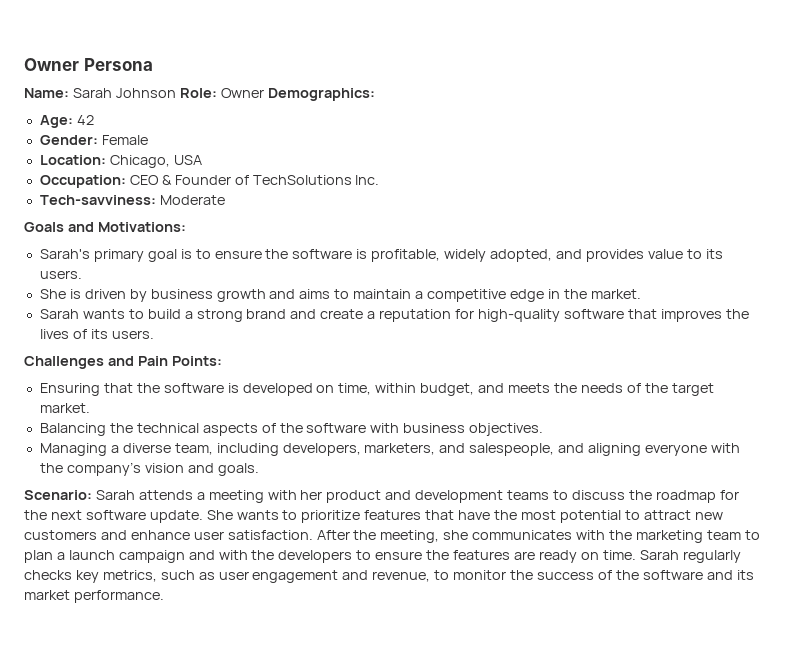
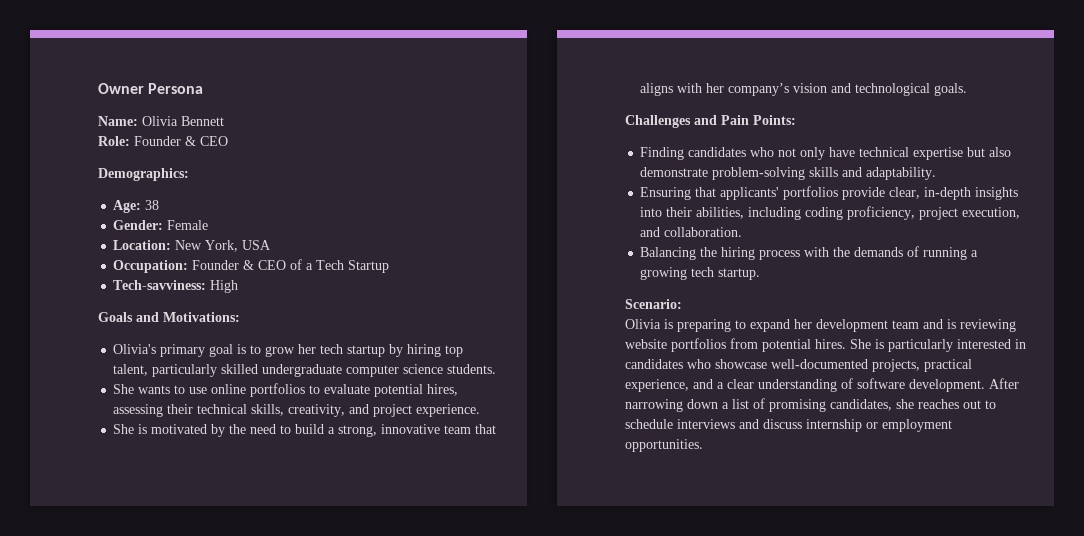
[72,88,264,98] Sarah Johnson Role: Owner -> [142,116,224,126] [98,136,228,146] Olivia Bennett // Role: Founder & CEO //
[76,115,94,125] 42 -> [145,200,160,210] 38
[109,155,170,168] Chicago, -> [175,240,239,252] New York,
[129,175,380,185] CEO & Founder of TechSolutions Inc. -> [192,259,390,273] Founder & CEO of a Tech Startup
[159,195,225,205] Moderate -> [210,280,239,293] High
[39,249,90,259] Sarah's -> [113,344,157,354] Olivia's
[214,249,723,262] [39,270,82,279] [39,289,641,302] [39,309,749,322] [39,329,154,339] [24,356,222,369] [39,383,714,396] [39,403,90,413] [39,423,544,436] [39,443,740,456] [39,462,259,476] [24,490,739,503] [24,510,723,523] [24,530,760,543] [24,550,741,563] [24,570,754,583] [24,590,164,603] ensure the software is profitable, widely adopted, and provides value to its users. // She is driven by business growth and aims to maintain a competitive edge in the market. // Sarah wants to build a strong brand and create a reputation for high-quality software that improves the lives of its users. // Challenges and Pain Points: // Ensuring that the software is developed on time, within budget, and meets the needs of the target market. // Balancing the technical aspects of the software with business objectives. // Managing a diverse team, including developers, marketers, and salespeople, and aligning everyone with the company’s vision and goals. // Scenario: Sarah attends a meeting with her product and development teams to discuss the roadmap for the next software update. She wants to prioritize features that have the most potential to attract new customers and enhance user satisfaction. After the meeting, she communicates with the marketing team to plan a launch campaign and with the developers to ensure the features are ready on time. Sarah regularly checks key metrics, such as user engagement and revenue, to monitor the success of the software and its market performance. -> [265,344,464,357] [113,364,497,377] [113,383,459,397] [113,404,481,417] [113,424,497,437] [640,83,968,96] [625,115,796,128] [640,147,1012,160] [640,167,937,180] [640,186,1019,200] [640,206,1021,220] [640,227,743,237] [640,246,979,260] [640,267,761,280] [625,299,682,309] [625,319,1016,332] [625,338,1026,352] [625,359,972,372] [625,378,1019,392] [625,398,996,412] [625,419,952,432] [625,439,703,452] grow her tech startup by hiring top talent, particularly skilled undergraduate computer science students. // She wants to use online portfolios to evaluate potential hires, assessing their technical skills, creativity, and project experience. // She is motivated by the need to build a strong, innovative team that aligns with her company’s vision and technological goals. // Challenges and Pain Points: // Finding candidates who not only have technical expertise but also demonstrate problem-solving skills and adaptability. // Ensuring that applicants' portfolios provide clear, in-depth insights into their abilities, including coding proficiency, project execution, and collaboration. // Balancing the hiring process with the demands of running a growing tech startup. // Scenario: // Olivia is preparing to expand her development team and is reviewing website portfolios from potential hires. She is particularly interested in candidates who showcase well-documented projects, practical experience, and a clear understanding of software development. After narrowing down a list of promising candidates, she reaches out to schedule interviews and discuss internship or employment opportunities.

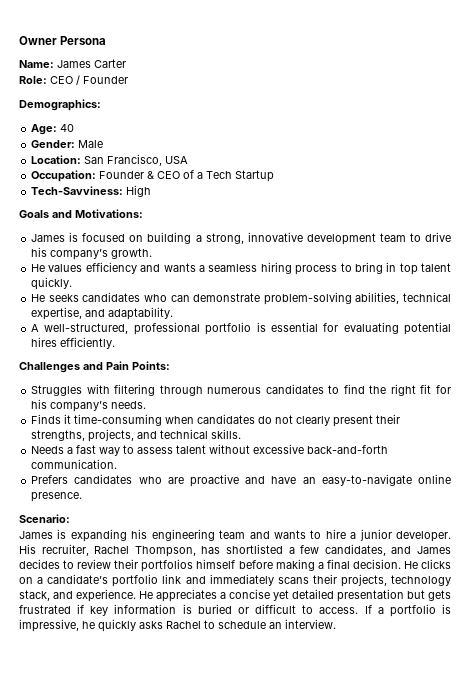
[142,116,224,126] Olivia Bennett -> [57,59,126,68] James Carter
[134,136,228,146] Founder & CEO -> [50,75,128,85] CEO / Founder
[145,200,160,210] 38 -> [60,124,75,132] 40
[167,220,209,230] Female -> [78,140,104,148] Male
[175,240,239,252] New York, -> [84,154,163,166] San Francisco,
[113,280,207,290] Tech-savviness: -> [31,186,124,195] Tech-Savviness:
[113,344,464,357] [113,364,497,377] [113,383,459,397] [113,404,481,417] [113,424,497,437] [640,83,968,96] [625,115,796,128] [640,147,1012,160] [640,167,937,180] [640,186,1019,200] [640,206,1021,220] [640,227,743,237] [640,246,979,260] [640,267,761,280] [625,299,682,309] [625,319,1016,332] [625,338,1026,352] [625,359,972,372] [625,378,1019,392] [625,398,996,412] [625,419,952,432] [625,439,703,452] Olivia's primary goal is to grow her tech startup by hiring top talent, particularly skilled undergraduate computer science students. // She wants to use online portfolios to evaluate potential hires, assessing their technical skills, creativity, and project experience. // She is motivated by the need to build a strong, innovative team that aligns with her company’s vision and technological goals. // Challenges and Pain Points: // Finding candidates who not only have technical expertise but also demonstrate problem-solving skills and adaptability. // Ensuring that applicants' portfolios provide clear, in-depth insights into their abilities, including coding proficiency, project execution, and collaboration. // Balancing the hiring process with the demands of running a growing tech startup. // Scenario: // Olivia is preparing to expand her development team and is reviewing website portfolios from potential hires. She is particularly interested in candidates who showcase well-documented projects, practical experience, and a clear understanding of software development. After narrowing down a list of promising candidates, she reaches out to schedule interviews and discuss internship or employment opportunities. -> [31,232,451,245] [31,247,153,260] [31,262,451,275] [31,277,73,290] [31,292,452,305] [31,307,174,320] [31,322,452,335] [31,337,116,349] [19,361,170,373] [31,384,452,396] [31,399,147,412] [31,414,401,427] [31,429,242,442] [31,444,389,456] [31,459,118,469] [31,474,451,487] [31,492,83,502] [19,514,70,523] [19,529,452,542] [19,544,452,557] [19,559,451,572] [19,574,452,587] [19,589,451,602] [19,604,451,617] [19,619,336,632] James is focused on building a strong, innovative development team to drive his company’s growth. // He values efficiency and wants a seamless hiring process to bring in top talent quickly. // He seeks candidates who can demonstrate problem-solving abilities, technical expertise, and adaptability. // A well-structured, professional portfolio is essential for evaluating potential hires efficiently. // Challenges and Pain Points: // Struggles with filtering through numerous candidates to find the right fit for his company’s needs. // Finds it time-consuming when candidates do not clearly present their strengths, projects, and technical skills. // Needs a fast way to assess talent without excessive back-and-forth communication. // Prefers candidates who are proactive and have an easy-to-navigate online presence. // Scenario: // James is expanding his engineering team and wants to hire a junior developer. His recruiter, Rachel Thompson, has shortlisted a few candidates, and James decides to review their portfolios himself before making a final decision. He clicks on a candidate’s portfolio link and immediately scans their projects, technology stack, and experience. He appreciates a concise yet detailed presentation but gets frustrated if key information is buried or difficult to access. If a portfolio is impressive, he quickly asks Rachel to schedule an interview.

